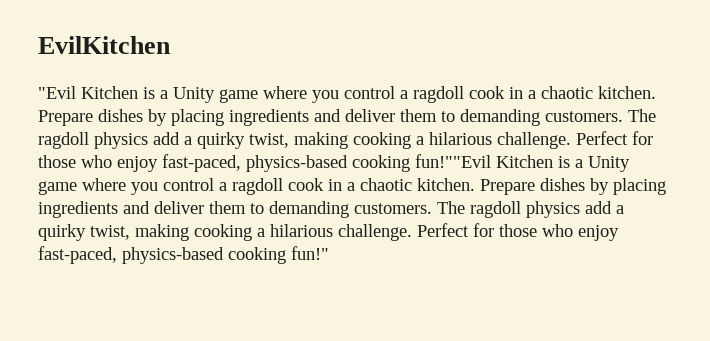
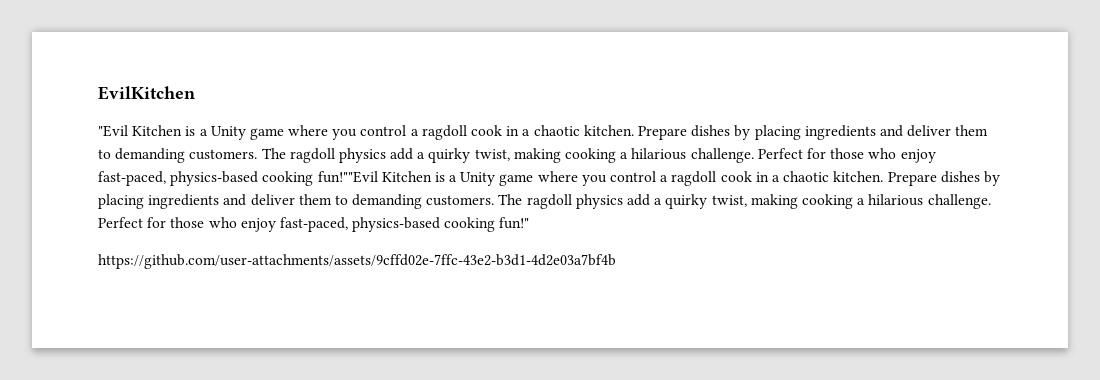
(329, 253) none -> [98,254,616,269] // https://github.com/user-attachments/assets/9cffd02e-7ffc-43e2-b3d1-4d2e03a7bf4b

